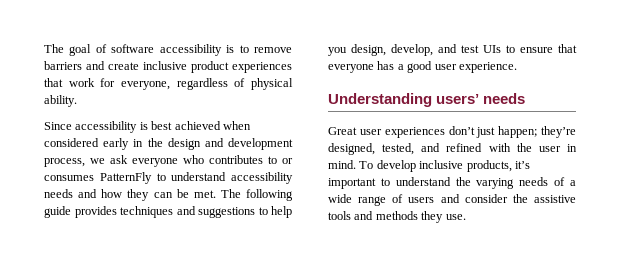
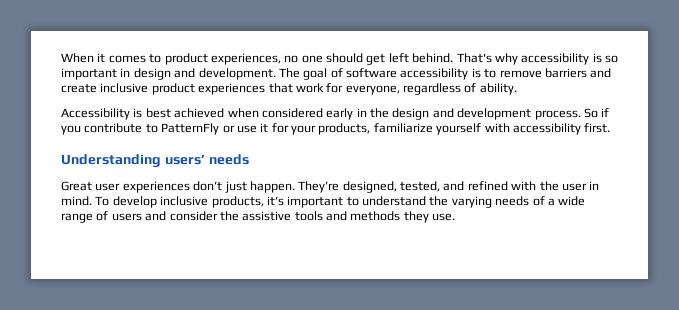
(44, 48) none -> [61,53,618,65] [61,68,276,80] When it comes to product experiences, no one should get left behind. That's why accessibility is so important in design and development.
[250,78,293,90] physical -> (477, 88) none
[44,121,138,133] Since accessibility -> [61,108,130,120] Accessibility
[44,155,293,167] [44,172,293,184] [44,189,293,201] [44,206,292,218] [328,44,577,56] [328,61,517,73] process, we ask everyone who contributes to or consumes PatternFly to understand accessibility needs and how they can be met. The following guide provides techniques and suggestions to help you design, develop, and test UIs to ensure that everyone has a good user experience. -> [534,108,610,120] [61,123,611,135] process. So if you contribute to PatternFly or use it for your products, familiarize yourself with accessibility first.
[498,126,576,138] happen; they’re -> [249,181,340,193] happen. They’re

